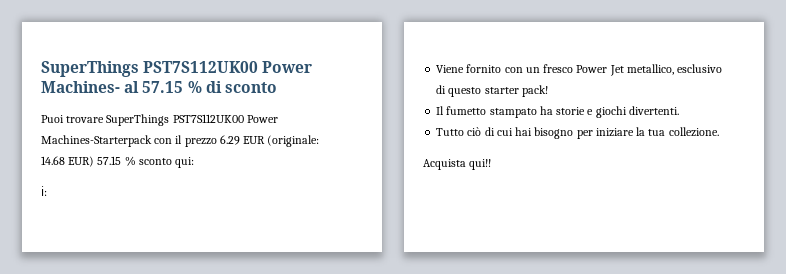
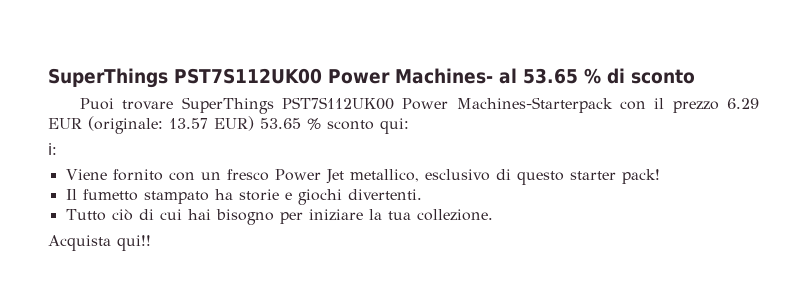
[142,81,184,93] 57.15 -> [523,68,578,84] 53.65
[41,156,122,167] 14.68 EUR) 57.15 -> [169,116,301,131] 13.57 EUR) 53.65

